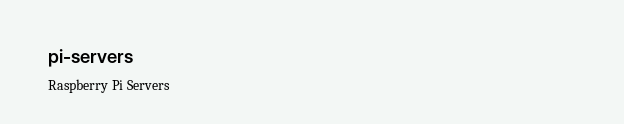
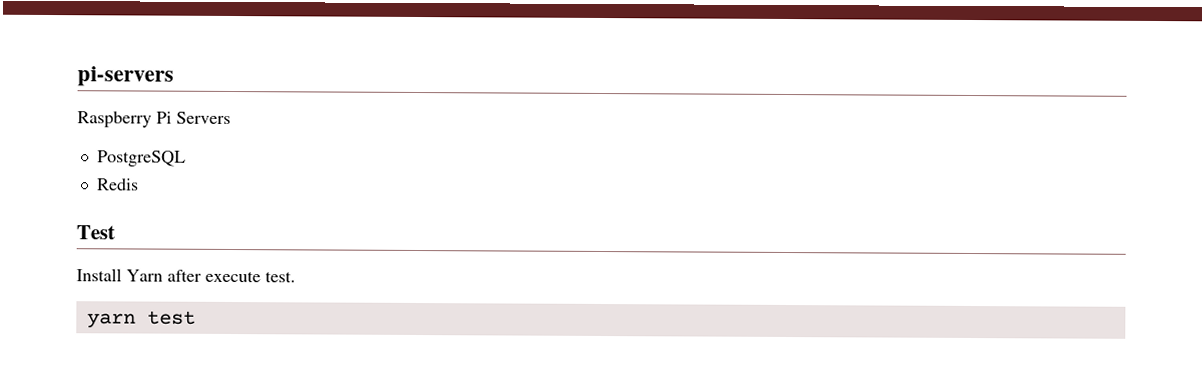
(170, 85) none -> [96,150,186,167] [96,178,139,191] [76,225,115,240] [76,268,296,283] [86,310,196,329] // PostgreSQL // Redis // Test // Install Yarn after execute test. // yarn test

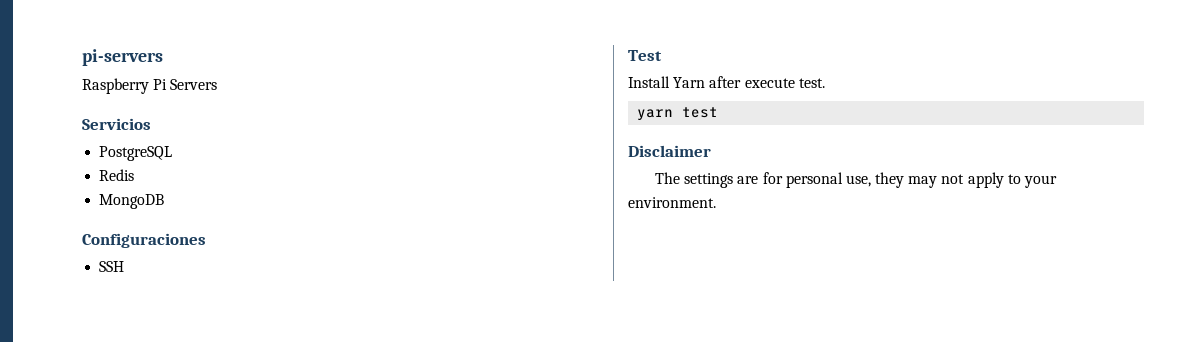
(231, 117) none -> [82,118,151,130] // Servicios
(139, 184) none -> [99,194,165,209] [82,233,206,248] [99,261,125,272] // MongoDB // Configuraciones // SSH
(196, 317) none -> [628,145,711,157] [654,172,1057,188] [628,197,716,208] // Disclaimer // The settings are for personal use, they may not apply to your environment.

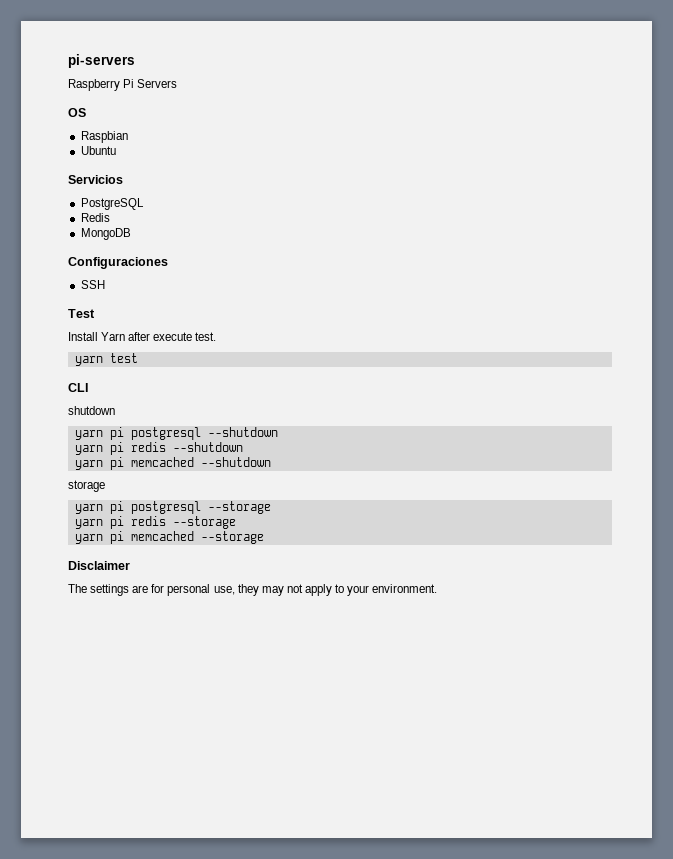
(218, 84) none -> [68,108,86,117] [80,131,128,143] [80,146,116,155] // OS // Raspbian // Ubuntu
(719, 112) none -> [68,383,88,392] [68,406,115,415] [74,427,278,440] [74,442,243,455] [74,457,271,470] [68,480,105,492] [74,501,271,514] [74,516,236,529] [74,531,264,544] // CLI // shutdown // yarn pi postgresql --shutdown // yarn pi redis --shutdown // yarn pi memcached --shutdown // storage // yarn pi postgresql --storage // yarn pi redis --storage // yarn pi memcached --storage

